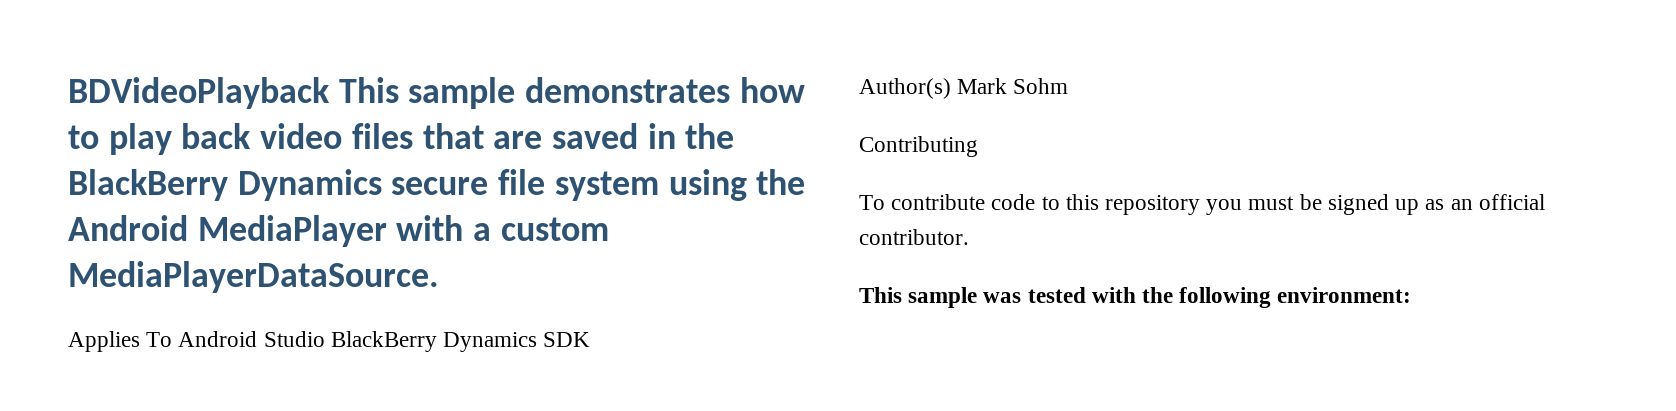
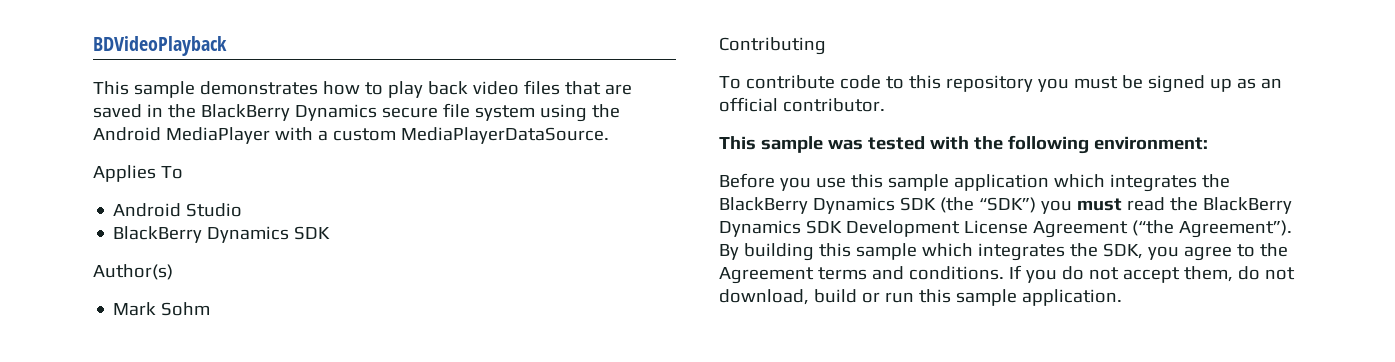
(330, 93) none -> (227, 46) //
(173, 339) none -> (183, 172) //
(325, 339) none -> (243, 210) //
(951, 88) none -> (173, 272) //
(1412, 295) none -> [719,173,1230,192] [719,197,1292,214] [719,220,1292,238] [719,243,1288,261] [719,265,1295,284] [719,289,1122,306] // Before you use this sample application which integrates the BlackBerry Dynamics SDK (the “SDK”) you must read the BlackBerry Dynamics SDK Development License Agreement (“the Agreement”). By building this sample which integrates the SDK, you agree to the Agreement terms and conditions. If you do not accept them, do not download, build or run this sample application.

